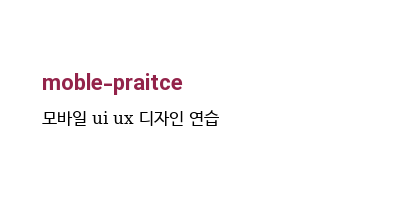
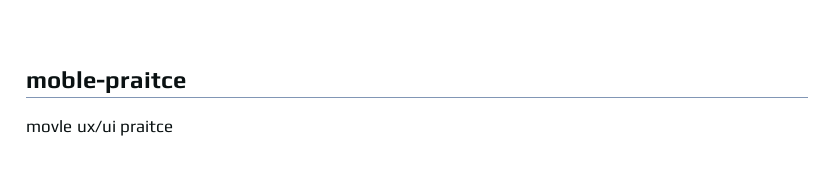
[42,110,219,126] 모바일 ui ux 디자인 연습 -> [26,120,174,136] movle ux/ui praitce

